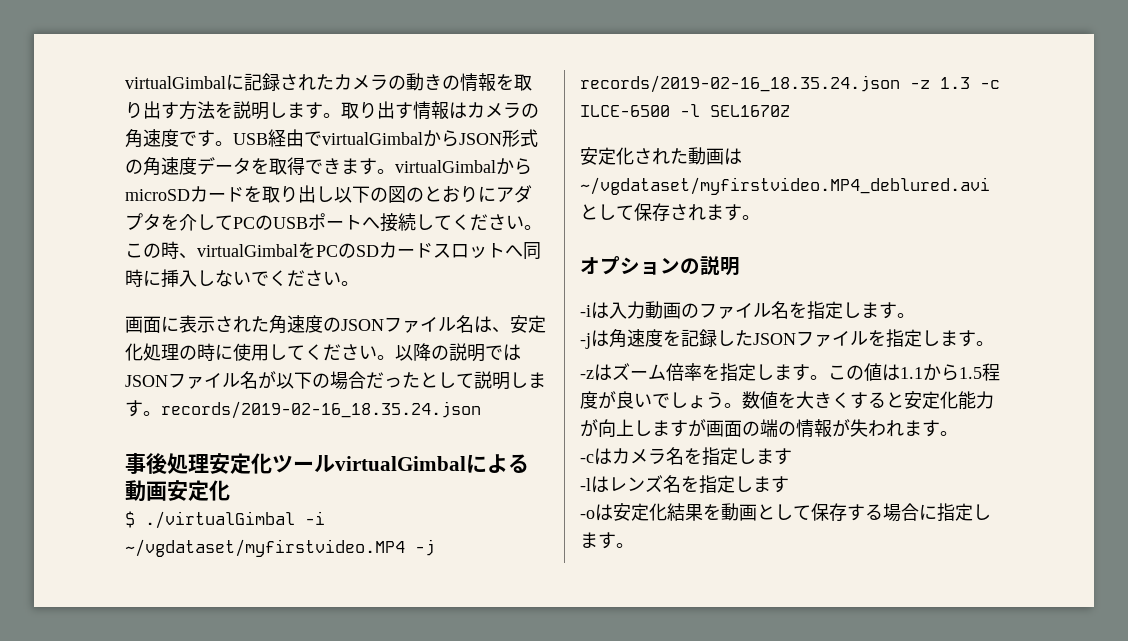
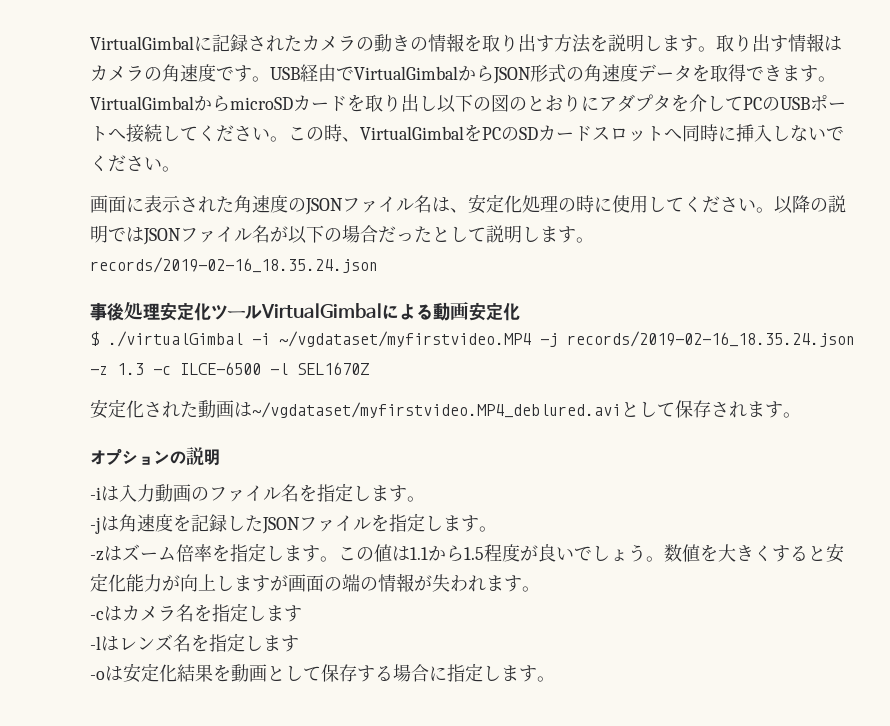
[125,76,226,89] virtualGimbal -> [90,36,194,50] VirtualGimbal
[322,132,423,145] virtualGimbal -> [354,66,458,80] VirtualGimbal
[395,160,496,173] virtualGimbal -> [90,96,194,110] VirtualGimbal
[197,244,298,257] virtualGimbal -> [360,126,464,140] VirtualGimbal
[335,456,466,471] virtualGimbal -> [261,303,382,318] VirtualGimbal

